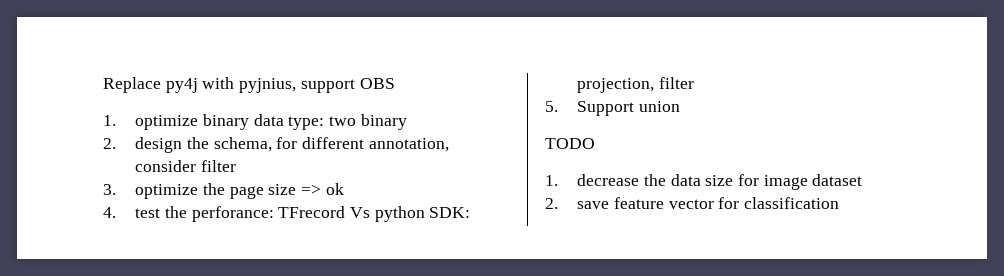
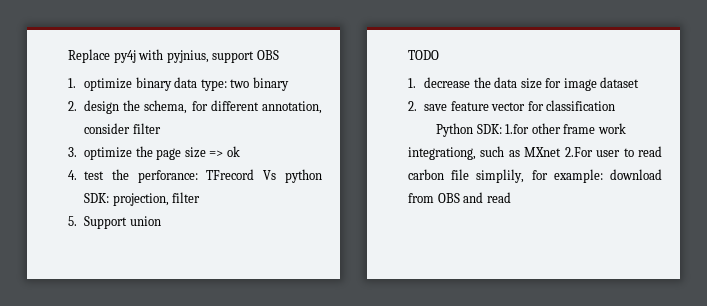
(840, 203) none -> [436,123,626,137] [408,146,662,160] [408,169,662,183] [408,192,511,203] // Python SDK: 1.for other frame work integrationg, such as MXnet 2.For user to read carbon file simplily, for example: download from OBS and read

